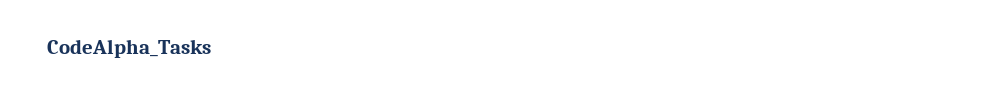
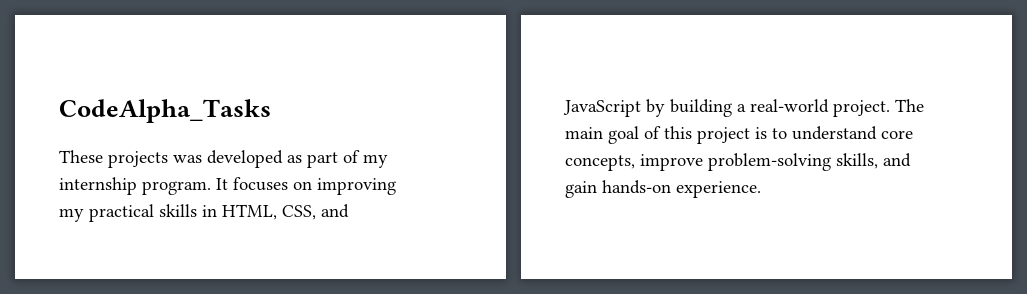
(211, 48) none -> [59,150,388,168] [59,177,396,195] [59,204,349,222] [563,99,924,117] [565,126,913,144] [565,153,911,171] [565,180,761,198] // These projects was developed as part of my internship program. It focuses on improving my practical skills in HTML, CSS, and JavaScript by building a real-world project. The main goal of this project is to understand core concepts, improve problem-solving skills, and gain hands-on experience.

